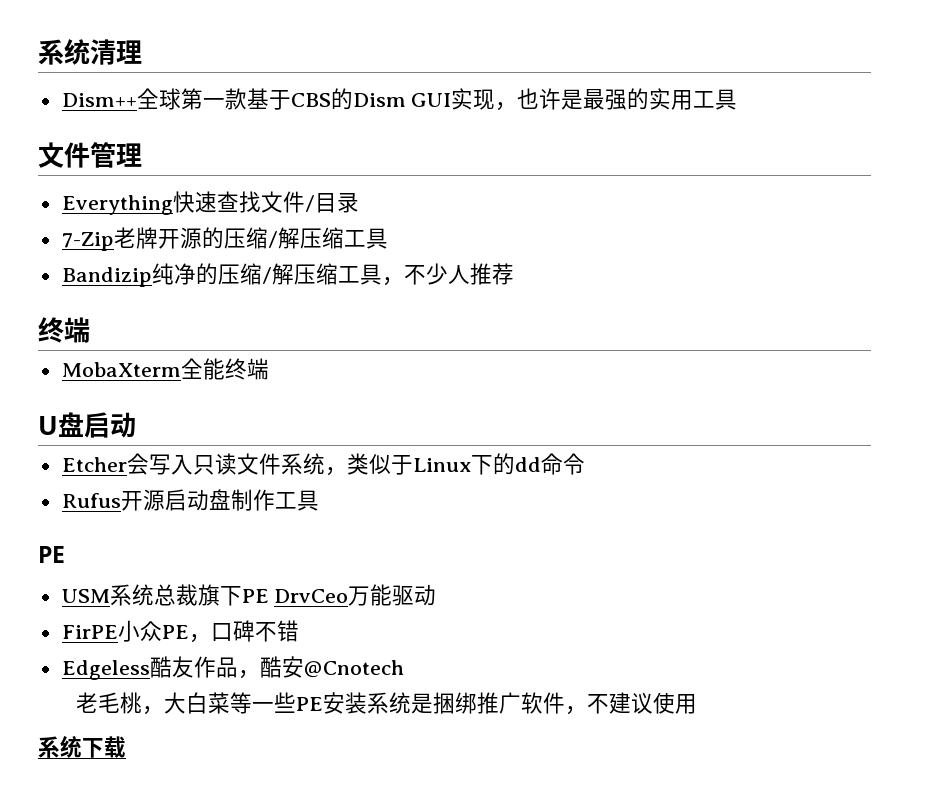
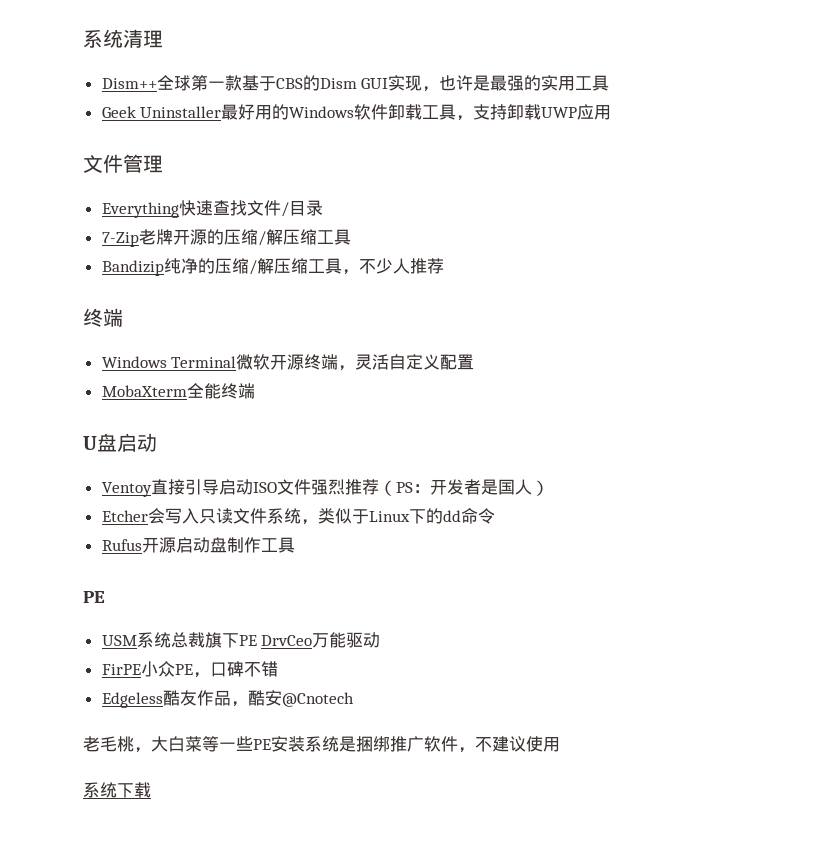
(738, 99) none -> [101,104,612,121] // Geek Uninstaller最好用的Windows软件卸载工具，支持卸载UWP应用
(90, 330) none -> [101,354,475,371] // Windows Terminal微软开源终端，灵活自定义配置
(136, 425) none -> [101,479,549,497] // Ventoy直接引导启动ISO文件强烈推荐（PS：开发者是国人）

